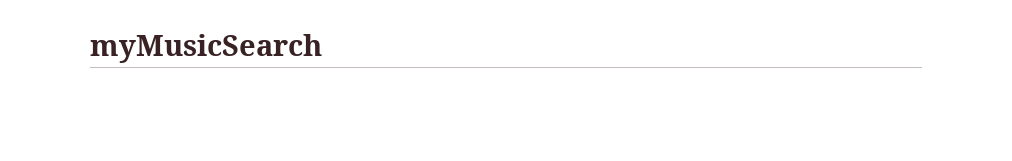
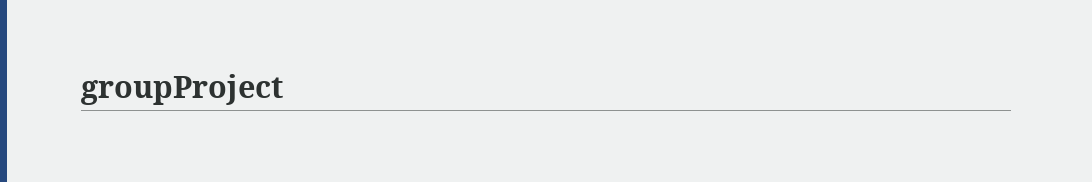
[90,34,322,63] myMusicSearch -> [81,74,283,105] groupProject

